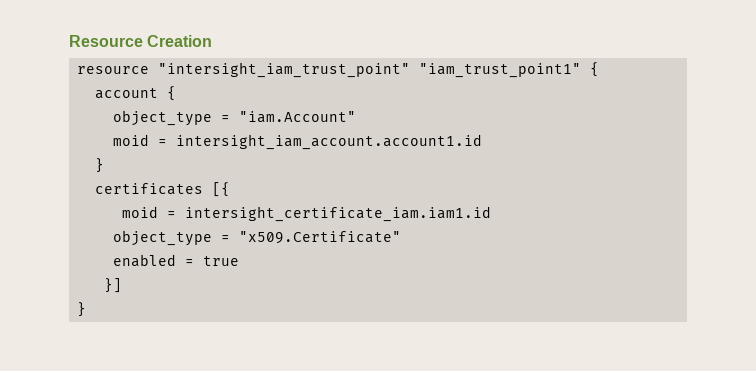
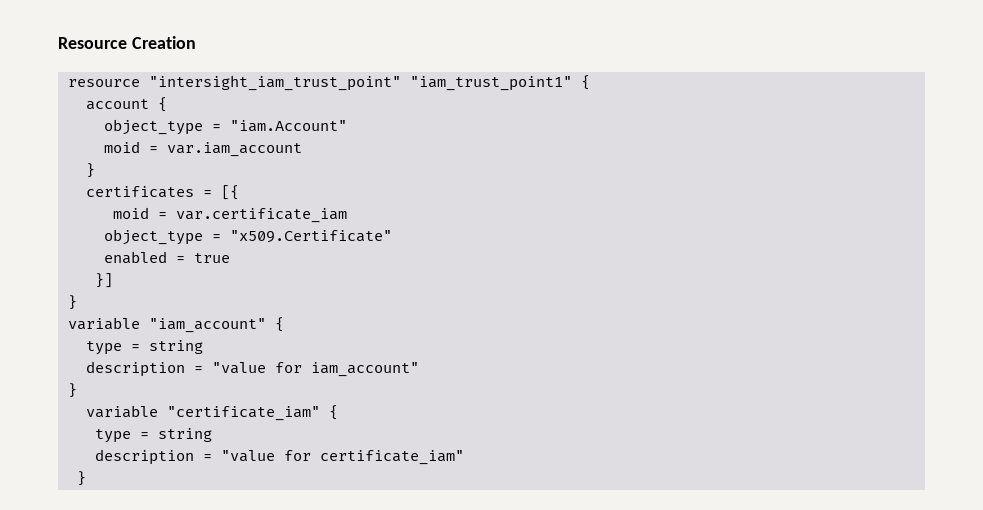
[176,134,483,150] intersight_iam_account.account1.id -> [166,142,302,157] var.iam_account
(204, 189) none -> [202,190,212,197] =
[185,206,492,222] intersight_certificate_iam.iam1.id -> [175,208,347,223] var.certificate_iam
(87, 309) none -> [67,317,284,333] [85,340,203,355] [85,361,419,377] [67,383,77,398] [85,405,338,421] [94,428,212,443] [94,449,464,465] [76,471,86,486] // variable "iam_account" { // type = string // description = "value for iam_account" // } // variable "certificate_iam" { // type = string // description = "value for certificate_iam" // }

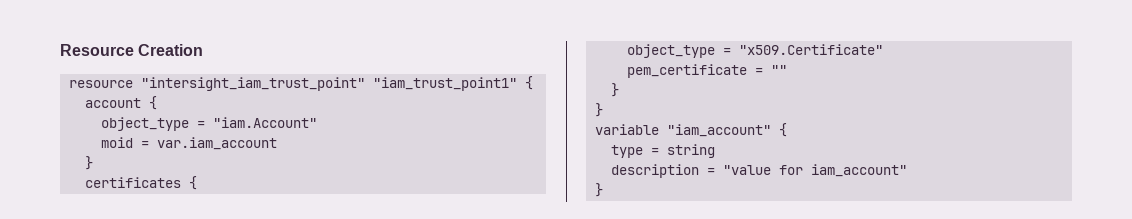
[202,185,239,200] [112,207,347,223] = [{ // moid = var.certificate_iam -> [189,176,197,190] {
[103,251,230,264] [94,273,113,288] enabled = true // }] -> [627,64,787,78] [611,83,619,97] pem_certificate = "" // }
[85,405,338,421] [94,428,212,443] [94,449,464,465] [76,471,86,486] // variable "certificate_iam" { // type = string // description = "value for certificate_iam" // } -> (603, 190) none

